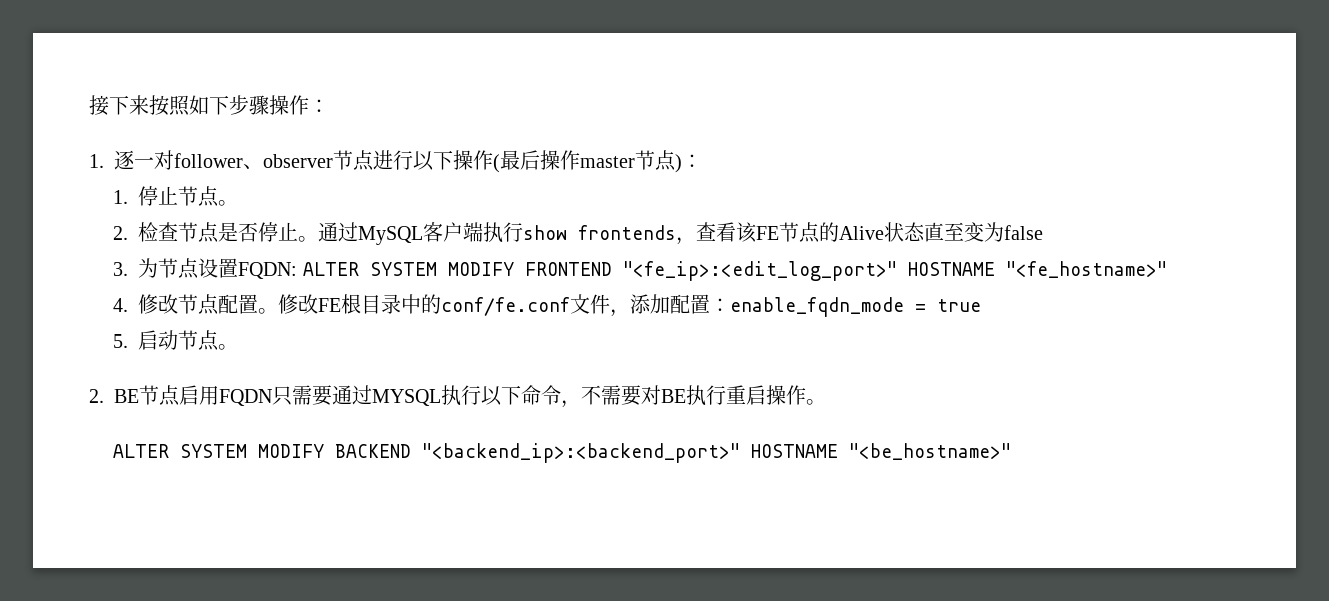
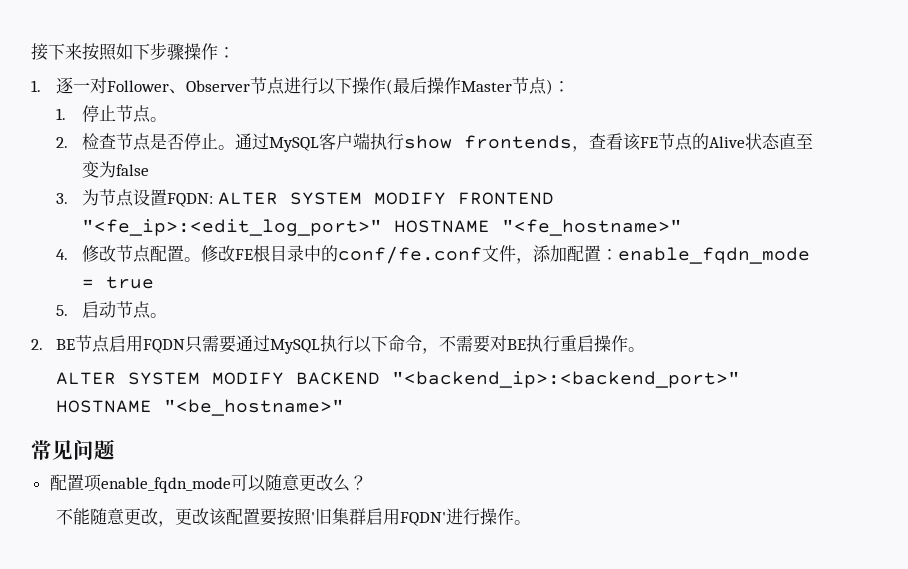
[174,153,333,169] follower、observer -> [107,80,251,94] Follower、Observer
[580,156,635,168] master -> [461,81,513,92] Master
[372,389,441,406] MYSQL -> [270,339,321,354] MySQL
(1012, 451) none -> [31,439,115,460] [49,474,367,493] [56,508,532,527] // 常见问题 // 配置项enable_fqdn_mode可以随意更改么？ // 不能随意更改，更改该配置要按照'旧集群启用FQDN'进行操作。

